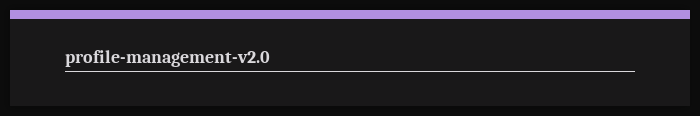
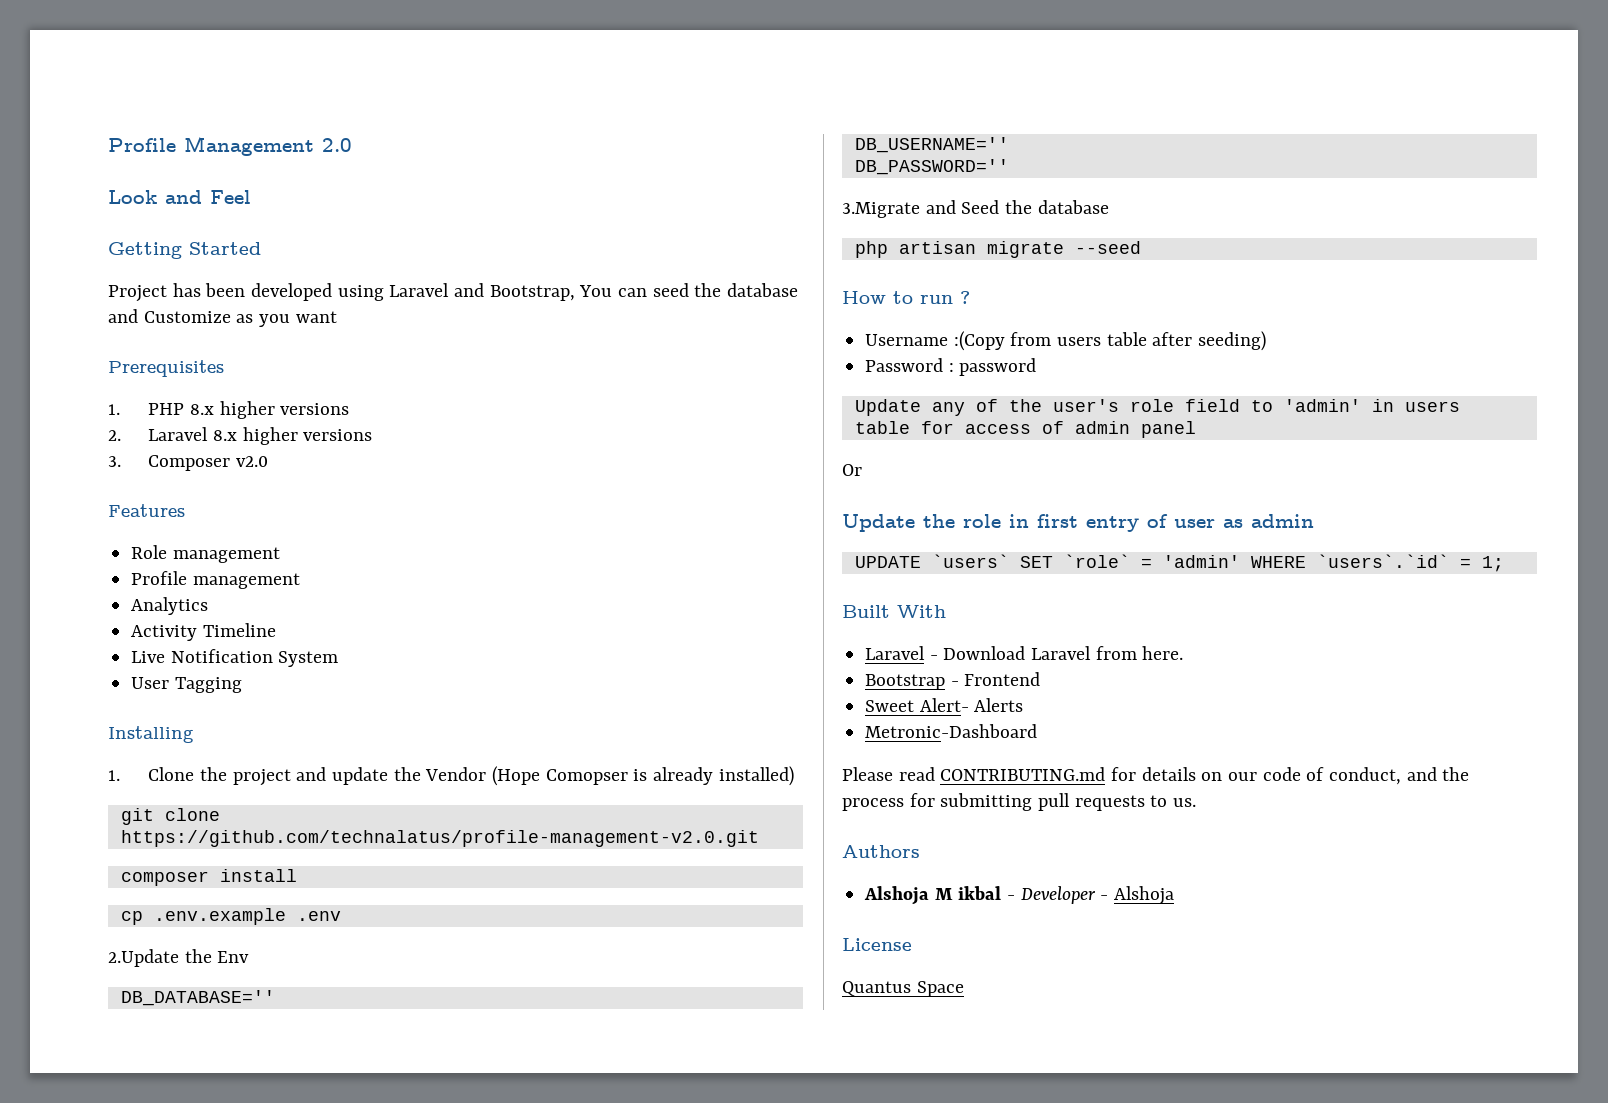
[65,50,270,67] profile-management-v2.0 -> [108,136,352,156] [108,190,251,204] [108,242,261,259] [108,283,799,302] [108,309,337,327] [108,360,224,377] [108,401,350,419] [108,427,373,445] [108,455,269,471] [108,504,185,517] [131,545,280,563] [131,571,300,589] [131,597,209,615] [131,623,276,641] [131,649,339,667] [131,677,242,693] [108,726,194,743] [108,766,794,786] [120,808,220,825] [120,830,759,847] [120,869,297,886] [120,908,341,925] [108,949,250,967] [120,990,275,1006] [854,137,1009,153] [854,159,1009,175] [842,200,1109,218] [854,241,1141,258] [842,291,970,304] [865,331,1267,351] [865,358,1037,376] [854,399,1460,416] [854,421,1196,438] [842,464,862,476] [842,514,1314,532] [854,554,1504,572] [842,605,946,618] [865,646,1184,660] [865,672,1041,690] [865,698,1024,712] [865,724,1038,738] [842,767,1470,785] [842,793,1197,811] [842,845,920,858] [864,886,1175,905] [842,938,912,951] [842,981,964,997] Profile Management 2.0 // Look and Feel // Getting Started // Project has been developed using Laravel and Bootstrap, You can seed the database and Customize as you want // Prerequisites // 1. PHP 8.x higher versions // 2. Laravel 8.x higher versions // 3. Composer v2.0 // Features // Role management // Profile management // Analytics // Activity Timeline // Live Notification System // User Tagging // Installing // 1. Clone the project and update the Vendor (Hope Comopser is already installed) // git clone https://github.com/technalatus/profile-management-v2.0.git // composer install // cp .env.example .env // 2.Update the Env // DB_DATABASE='' // DB_USERNAME='' // DB_PASSWORD='' // 3.Migrate and Seed the database // php artisan migrate --seed // How to run ? // Username :(Copy from users table after seeding) // Password : password // Update any of the user's role field to 'admin' in users table for access of admin panel // Or // Update the role in first entry of user as admin // UPDATE `users` SET `role` = 'admin' WHERE `users`.`id` = 1; // Built With // Laravel - Download Laravel from here. // Bootstrap - Frontend // Sweet Alert- Alerts // Metronic-Dashboard // Please read CONTRIBUTING.md for details on our code of conduct, and the process for submitting pull requests to us. // Authors // Alshoja M ikbal - Developer - Alshoja // License // Quantus Space

